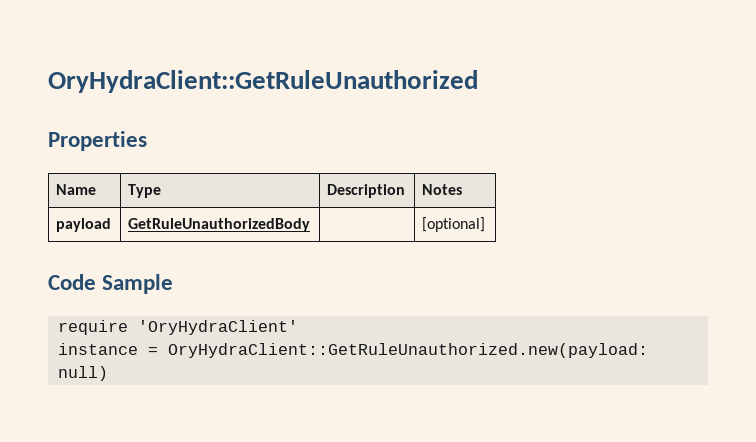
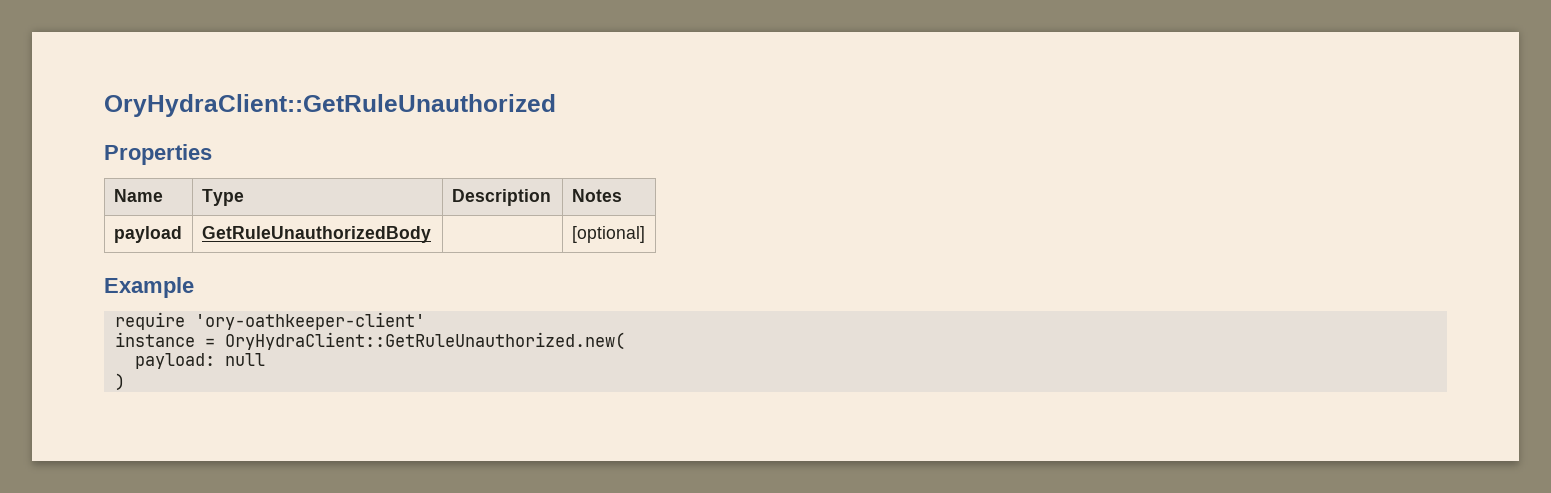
[48,274,174,294] Code Sample -> [104,277,194,298] Example
[138,320,299,335] 'OryHydraClient' -> [194,312,425,330] 'ory-oathkeeper-client'
[168,343,649,358] [58,366,109,381] OryHydraClient::GetRuleUnauthorized.new(payload: null) -> [224,332,625,350] [134,353,265,369] [114,373,125,391] OryHydraClient::GetRuleUnauthorized.new( // payload: null // )

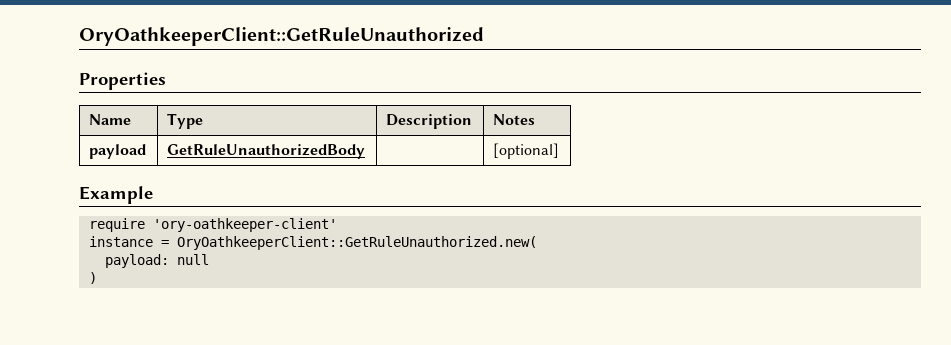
[104,94,556,117] OryHydraClient::GetRuleUnauthorized -> [79,27,484,46] OryOathkeeperClient::GetRuleUnauthorized
[224,332,625,350] OryHydraClient::GetRuleUnauthorized.new( -> [176,236,537,250] OryOathkeeperClient::GetRuleUnauthorized.new(

